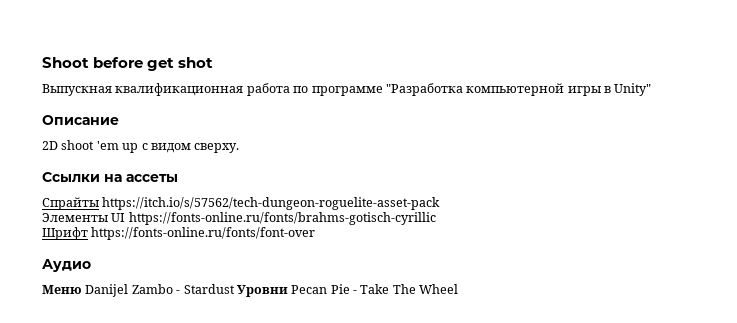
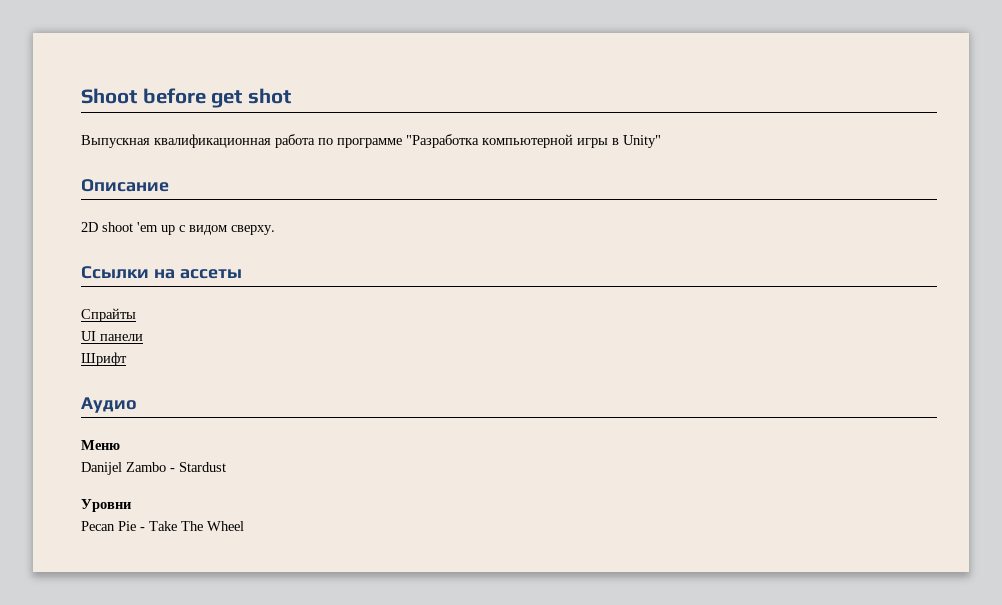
[102,197,441,210] [42,212,436,225] https://itch.io/s/57562/tech-dungeon-roguelite-asset-pack // Элементы UI https://fonts-online.ru/fonts/brahms-gotisch-cyrillic -> [81,331,143,341] // UI панели
[91,227,316,240] https://fonts-online.ru/fonts/font-over -> (127, 359) none
(82, 289) none -> (120, 445) //
(235, 289) none -> (226, 467) //
(288, 291) none -> (131, 505) //

